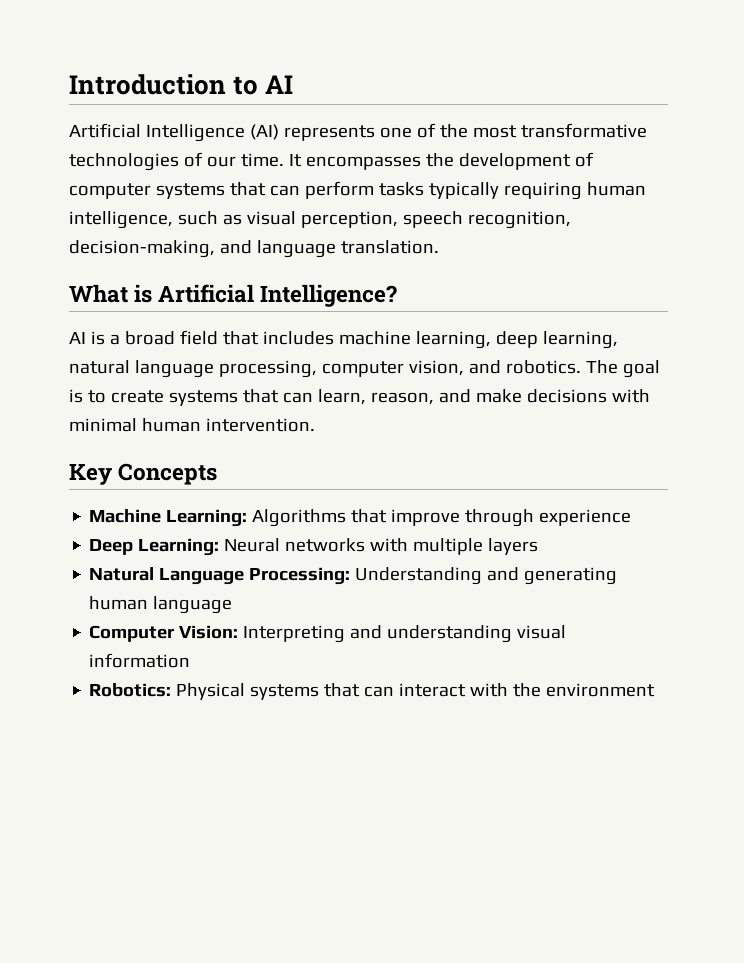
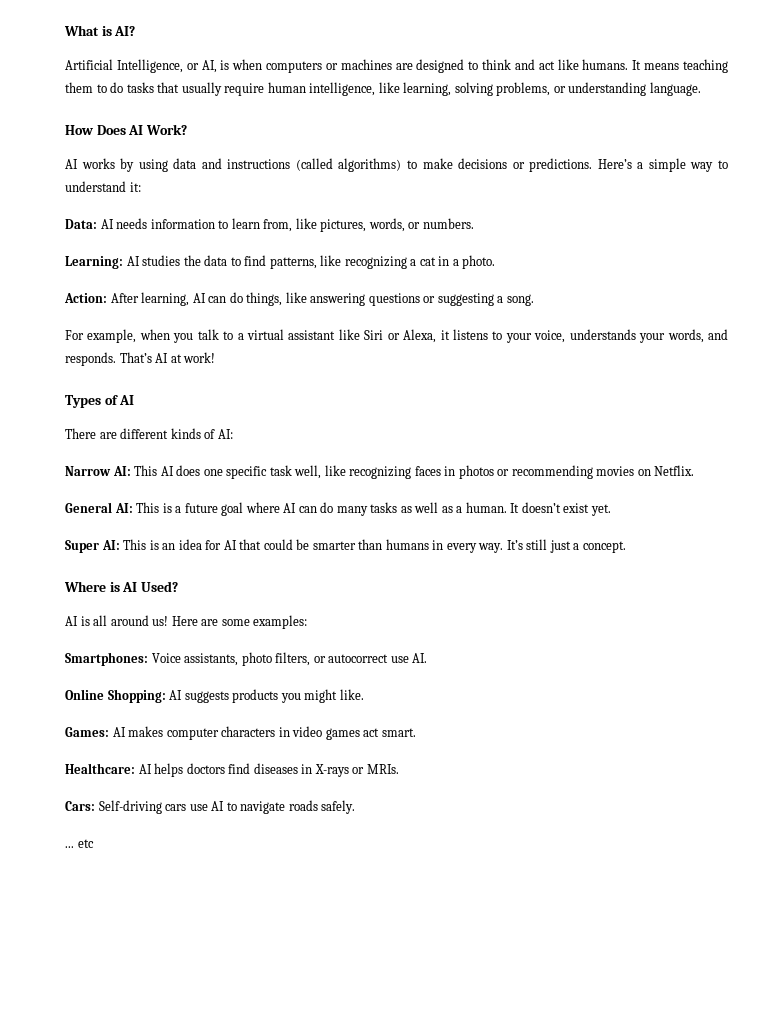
[69,74,294,95] [69,123,647,142] [69,152,594,171] [69,181,646,200] [69,211,571,229] [69,240,439,258] [69,284,398,307] [69,330,618,349] [69,360,660,378] [69,389,650,406] [69,418,315,432] [69,463,218,485] [89,509,632,527] [89,538,539,556] [89,567,618,585] [89,596,233,614] [89,625,567,643] [89,653,191,668] [89,683,656,700] Introduction to AI // Artificial Intelligence (AI) represents one of the most transformative technologies of our time. It encompasses the development of computer systems that can perform tasks typically requiring human intelligence, such as visual perception, speech recognition, decision-making, and language translation. // What is Artificial Intelligence? // AI is a broad field that includes machine learning, deep learning, natural language processing, computer vision, and robotics. The goal is to create systems that can learn, reason, and make decisions with minimal human intervention. // Key Concepts // Machine Learning: Algorithms that improve through experience // Deep Learning: Neural networks with multiple layers // Natural Language Processing: Understanding and generating human language // Computer Vision: Interpreting and understanding visual information // Robotics: Physical systems that can interact with the environment -> [64,25,136,36] [65,59,729,73] [65,82,701,96] [65,124,187,135] [65,158,728,172] [65,181,141,192] [65,218,474,232] [65,255,496,269] [64,292,534,306] [65,329,729,343] [65,352,216,366] [65,395,135,408] [65,428,233,439] [65,465,695,479] [65,502,611,516] [65,539,626,553] [64,581,178,592] [65,615,308,629] [65,652,428,666] [65,689,364,703] [65,726,416,740] [65,763,399,777] [65,800,356,814] [65,839,94,848] What is AI? // Artificial Intelligence, or AI, is when computers or machines are designed to think and act like humans. It means teaching them to do tasks that usually require human intelligence, like learning, solving problems, or understanding language. // How Does AI Work? // AI works by using data and instructions (called algorithms) to make decisions or predictions. Here’s a simple way to understand it: // Data: AI needs information to learn from, like pictures, words, or numbers. // Learning: AI studies the data to find patterns, like recognizing a cat in a photo. // Action: After learning, AI can do things, like answering questions or suggesting a song. // For example, when you talk to a virtual assistant like Siri or Alexa, it listens to your voice, understands your words, and responds. That’s AI at work! // Types of AI // There are different kinds of AI: // Narrow AI: This AI does one specific task well, like recognizing faces in photos or recommending movies on Netflix. // General AI: This is a future goal where AI can do many tasks as well as a human. It doesn’t exist yet. // Super AI: This is an idea for AI that could be smarter than humans in every way. It’s still just a concept. // Where is AI Used? // AI is all around us! Here are some examples: // Smartphones: Voice assistants, photo filters, or autocorrect use AI. // Online Shopping: AI suggests products you might like. // Games: AI makes computer characters in video games act smart. // Healthcare: AI helps doctors find diseases in X-rays or MRIs. // Cars: Self-driving cars use AI to navigate roads safely. // ... etc

